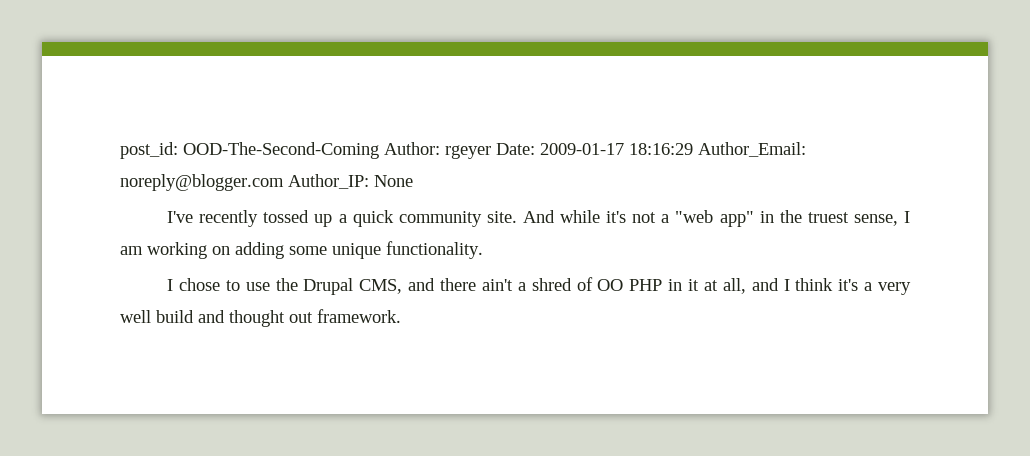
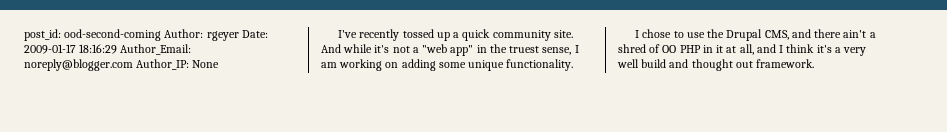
[183,142,379,159] OOD-The-Second-Coming -> [64,29,162,41] ood-second-coming

